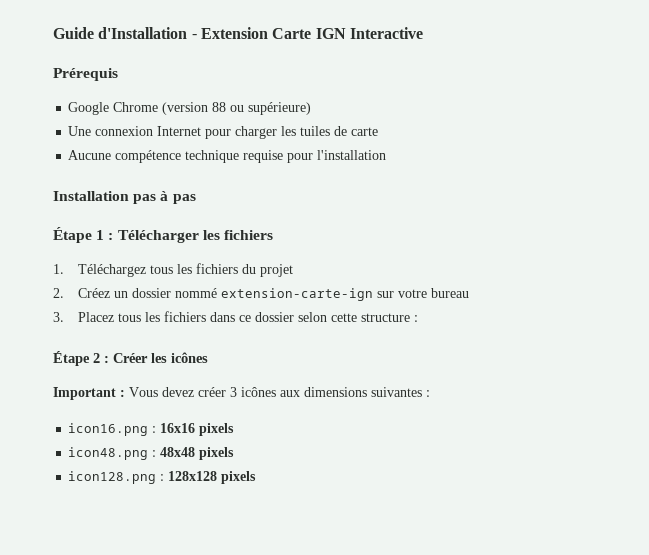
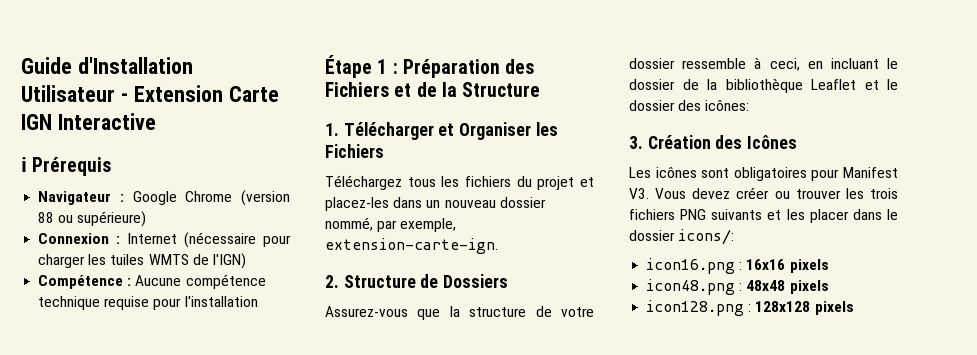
(188, 33) none -> [21,85,115,102] Utilisateur
(423, 33) none -> [21,157,27,172] ℹ
(118, 74) none -> [38,191,124,205] Navigateur :
[68,126,379,139] Une connexion Internet pour charger les tuiles de carte // -> [38,232,291,248] [38,253,246,269] [38,275,132,289] Connexion : Internet (nécessaire pour charger les tuiles WMTS de l'IGN) // Compétence :
[53,191,196,204] // Installation pas à pas -> (258, 301) none
[117,230,273,243] [53,264,64,274] Télécharger les fichiers // 1. -> [402,59,535,78] [325,82,541,97] [325,122,558,140] [325,144,384,158] Préparation des Fichiers et de la Structure // 1. Télécharger et Organiser les Fichiers //
[53,288,469,301] [53,311,418,322] [53,351,208,366] [53,387,430,400] // 2. Créez un dossier nommé extension-carte-ign sur votre bureau // 3. Placez tous les fichiers dans ce dossier selon cette structure : // Étape 2 : Créer les icônes // Important : Vous devez créer 3 icônes aux dimensions suivantes : -> [580,177,594,187] [325,197,546,211] [325,217,457,232] [325,238,498,254] [325,274,509,288] [325,306,594,320] [629,57,898,71] [629,78,898,93] [629,100,750,111] [629,135,798,149] [629,167,898,181] [629,187,898,199] [629,209,898,223] [629,229,735,245] et placez-les dans un nouveau dossier nommé, par exemple, extension-carte-ign. // 2. Structure de Dossiers // Assurez-vous que la structure de votre dossier ressemble à ceci, en incluant le dossier de la bibliothèque Leaflet et le dossier des icônes: // 3. Création des Icônes // Les icônes sont obligatoires pour Manifest V3. Vous devez créer ou trouver les trois fichiers PNG suivants et les placer dans le dossier icons/:

